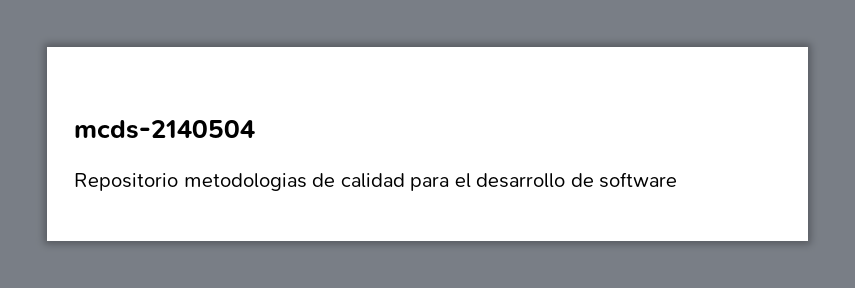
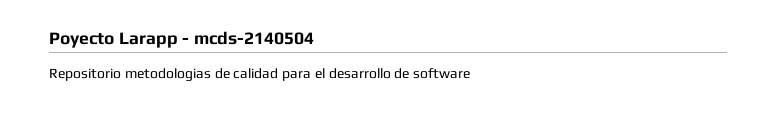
(74, 129) none -> [49,32,190,48] Poyecto Larapp -

